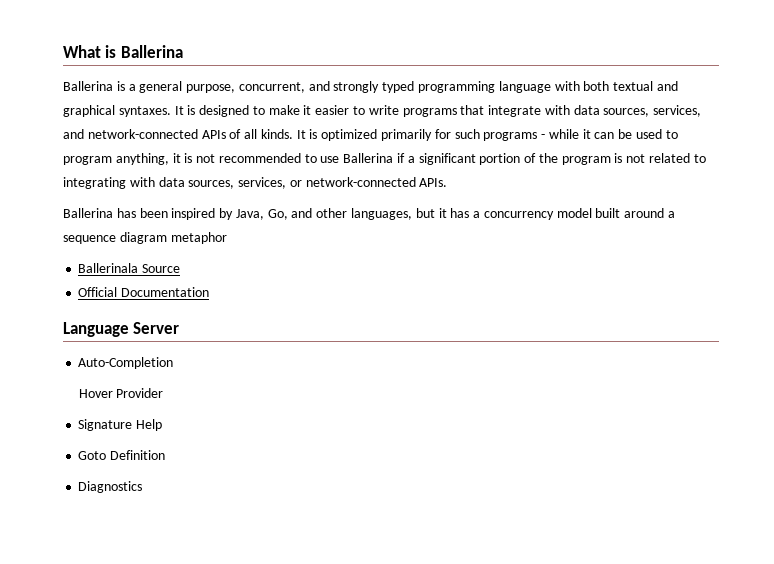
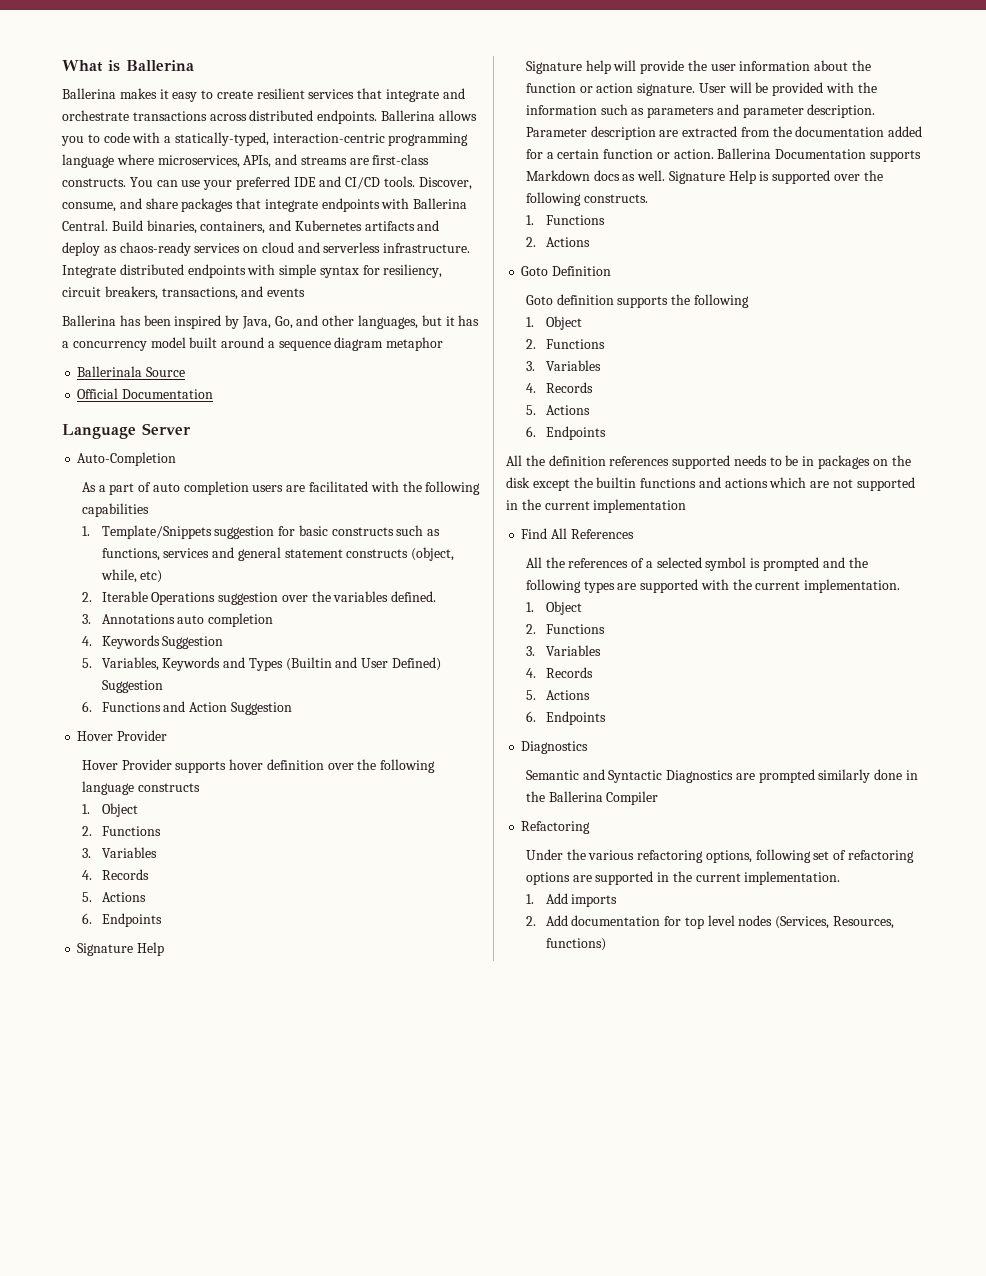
[116,81,678,93] [63,105,702,117] [63,129,678,141] [63,153,706,165] [63,177,448,189] is a general purpose, concurrent, and strongly typed programming language with both textual and graphical syntaxes. It is designed to make it easier to write programs that integrate with data sources, services, and network-connected APIs of all kinds. It is optimized primarily for such programs - while it can be used to program anything, it is not recommended to use Ballerina if a significant portion of the program is not related to integrating with data sources, services, or network-connected APIs. -> [119,88,465,102] [62,110,477,124] [61,132,469,146] [62,154,430,168] [62,176,472,190] [62,198,468,212] [62,220,440,234] [62,242,471,256] [62,264,443,278] [62,286,306,300] makes it easy to create resilient services that integrate and orchestrate transactions across distributed endpoints. Ballerina allows you to code with a statically-typed, interaction-centric programming language where microservices, APIs, and streams are first-class constructs. You can use your preferred IDE and CI/CD tools. Discover, consume, and share packages that integrate endpoints with Ballerina Central. Build binaries, containers, and Kubernetes artifacts and deploy as chaos-ready services on cloud and serverless infrastructure. Integrate distributed endpoints with simple syntax for resiliency, circuit breakers, transactions, and events
[78,388,164,398] [78,419,163,431] [78,450,166,460] [78,481,143,493] Hover Provider // Signature Help // Goto Definition // Diagnostics -> [81,481,481,495] [81,503,149,517] [81,525,441,539] [101,547,455,561] [100,569,163,583] [81,591,437,605] [81,613,274,627] [81,635,224,649] [81,657,441,671] [101,680,163,693] [81,701,292,715] [77,730,168,741] [81,759,436,773] [81,781,200,795] [81,803,138,817] [81,826,161,836] [81,847,157,858] [81,869,149,880] [81,892,146,902] [81,913,162,927] [77,942,165,956] [525,60,872,74] [525,82,877,96] [525,104,876,118] [525,126,923,140] [525,148,922,162] [525,170,883,184] [525,192,648,206] [525,215,605,225] [525,237,590,247] [521,266,612,276] [525,294,749,308] [525,316,582,330] [525,339,605,349] [525,360,601,371] [525,382,593,393] [525,405,590,415] [525,426,606,440] [506,455,911,469] [506,477,915,491] [506,499,687,513] [521,528,634,539] [525,557,868,571] [525,579,901,593] [525,601,582,615] [525,624,605,634] [525,645,601,656] [525,667,593,678] [525,690,590,700] [525,711,606,725] [521,741,589,754] [525,769,919,783] [525,791,659,805] [521,821,591,834] [525,849,915,863] [525,871,841,885] [525,893,618,907] [525,915,894,929] [545,938,606,951] As a part of auto completion users are facilitated with the following capabilities // 1. Template/Snippets suggestion for basic constructs such as functions, services and general statement constructs (object, while, etc) // 2. Iterable Operations suggestion over the variables defined. // 3. Annotations auto completion // 4. Keywords Suggestion // 5. Variables, Keywords and Types (Builtin and User Defined) Suggestion // 6. Functions and Action Suggestion // Hover Provider // Hover Provider supports hover definition over the following language constructs // 1. Object // 2. Functions // 3. Variables // 4. Records // 5. Actions // 6. Endpoints // Signature Help // Signature help will provide the user information about the function or action signature. User will be provided with the information such as parameters and parameter description. Parameter description are extracted from the documentation added for a certain function or action. Ballerina Documentation supports Markdown docs as well. Signature Help is supported over the following constructs. // 1. Functions // 2. Actions // Goto Definition // Goto definition supports the following // 1. Object // 2. Functions // 3. Variables // 4. Records // 5. Actions // 6. Endpoints // All the definition references supported needs to be in packages on the disk except the builtin functions and actions which are not supported in the current implementation // Find All References // All the references of a selected symbol is prompted and the following types are supported with the current implementation. // 1. Object // 2. Functions // 3. Variables // 4. Records // 5. Actions // 6. Endpoints // Diagnostics // Semantic and Syntactic Diagnostics are prompted similarly done in the Ballerina Compiler // Refactoring // Under the various refactoring options, following set of refactoring options are supported in the current implementation. // 1. Add imports // 2. Add documentation for top level nodes (Services, Resources, functions)

